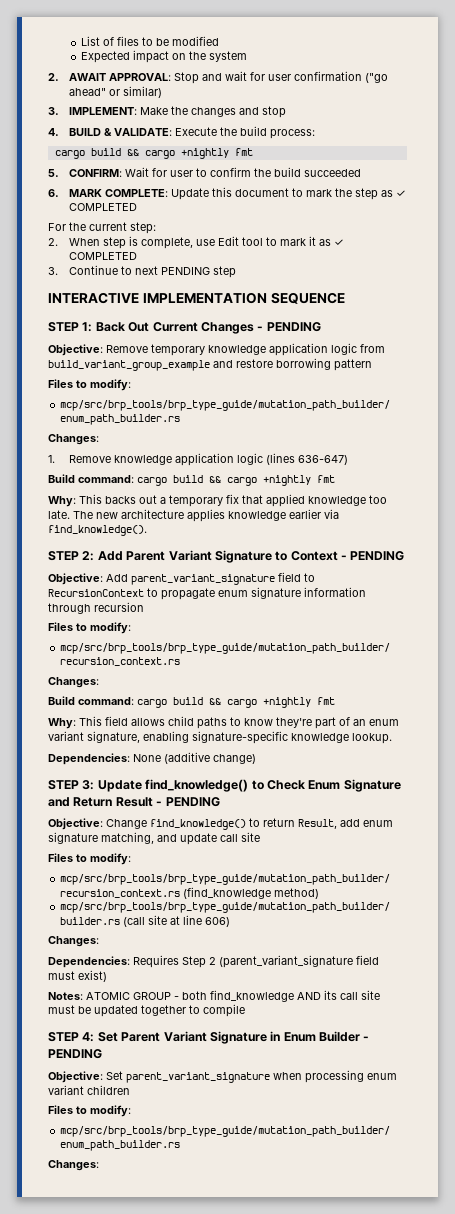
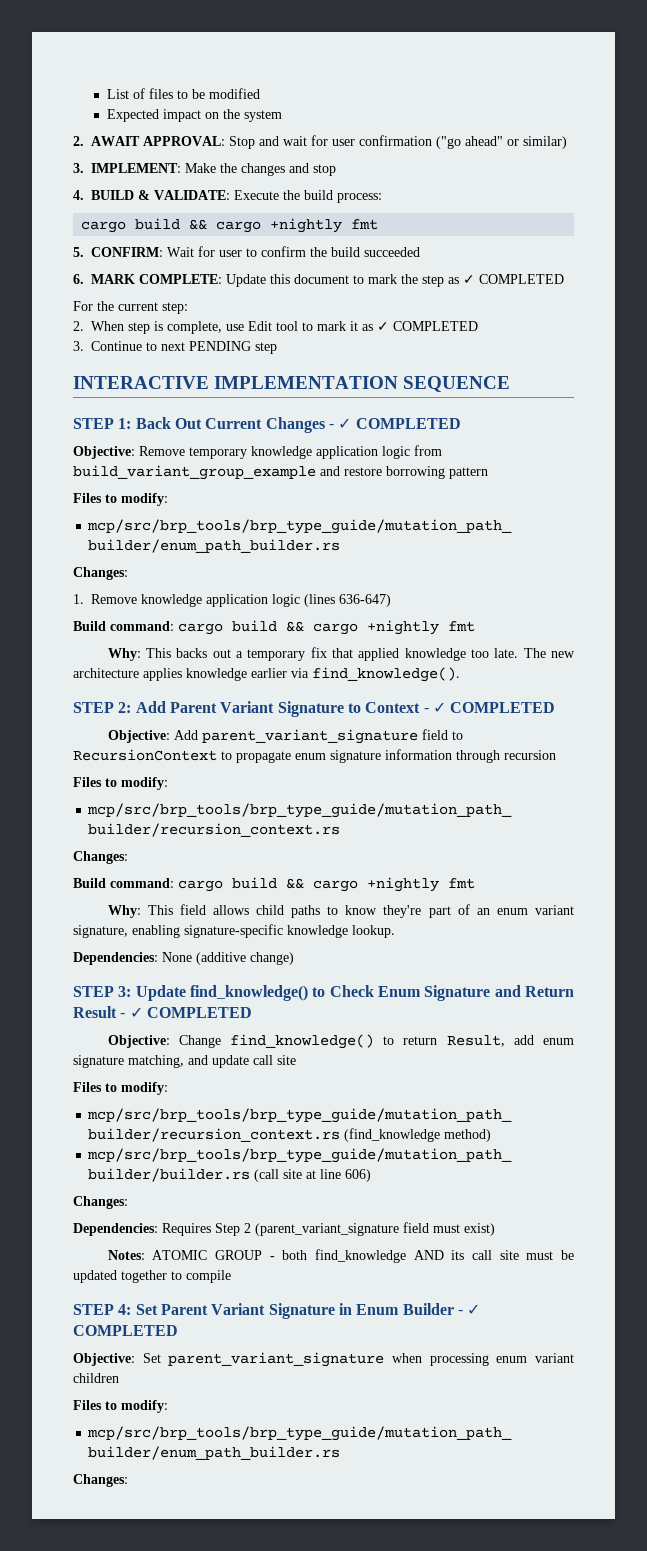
[266,322,321,332] PENDING -> [338,418,461,429] ✓ COMPLETED
[350,551,405,561] PENDING -> [432,702,556,713] ✓ COMPLETED
[165,797,220,807] PENDING -> [129,1007,252,1018] ✓ COMPLETED
[48,1049,102,1059] PENDING -> [467,1304,481,1315] [73,1325,178,1336] ✓ COMPLETED

